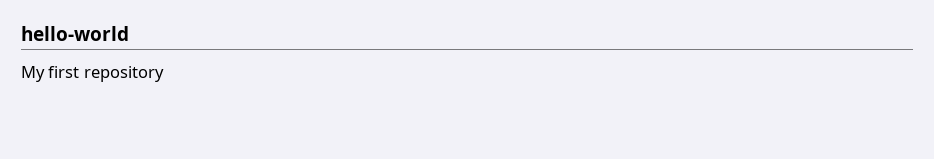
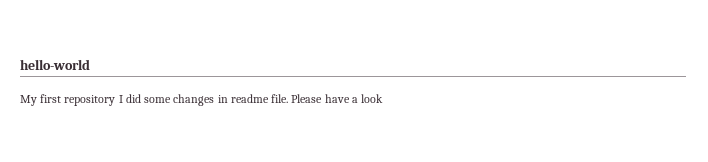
(164, 74) none -> [118,94,384,106] I did some changes in readme file. Please have a look

